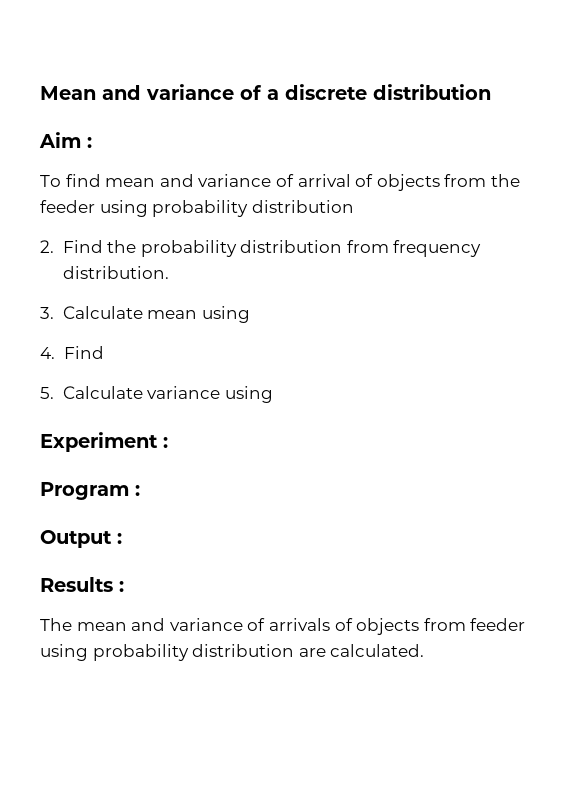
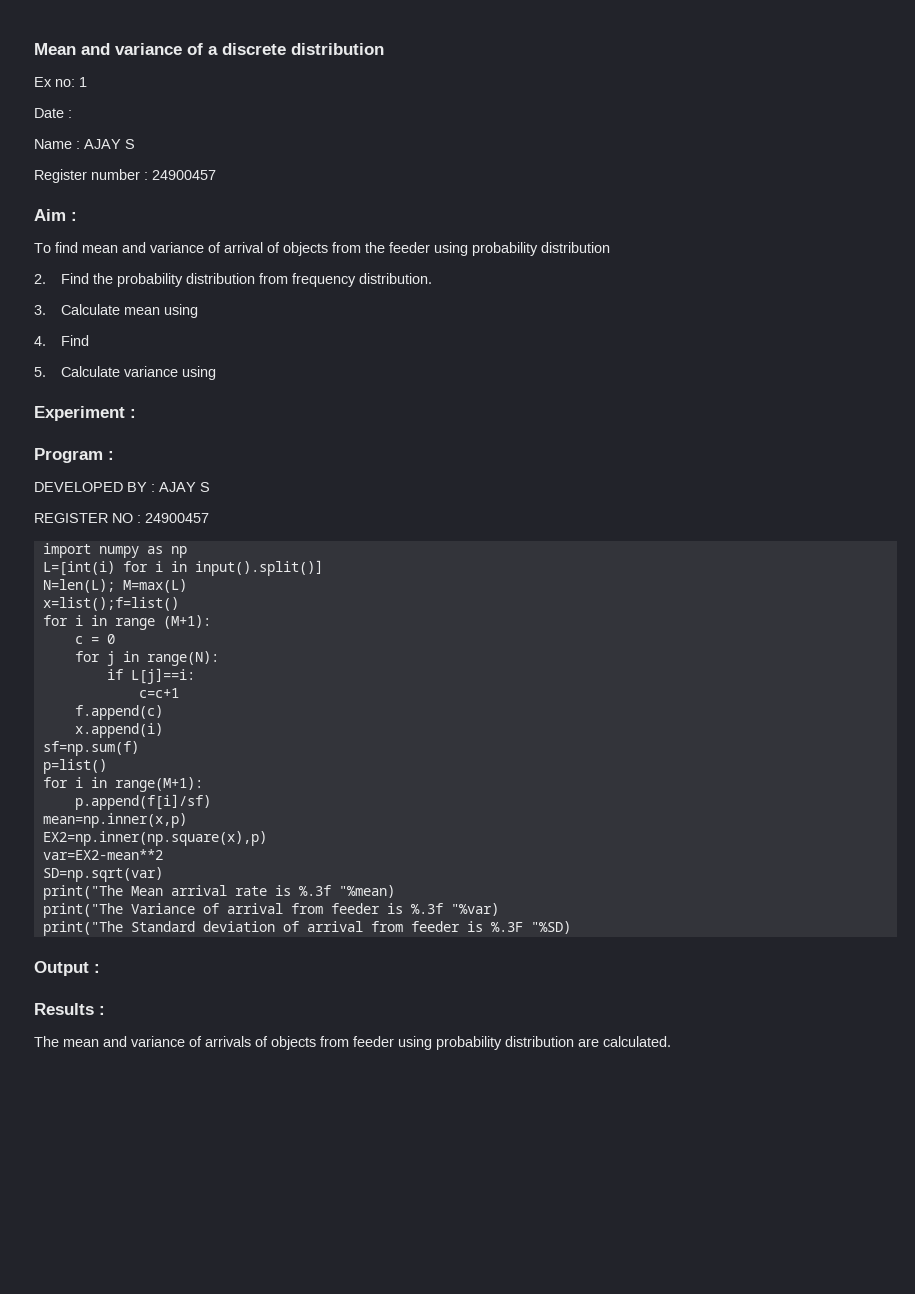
(491, 92) none -> [34,77,87,87] [34,108,72,118] [34,139,135,149] [34,169,216,183] // Ex no: 1 // Date : // Name : AJAY S // Register number : 24900457
(140, 490) none -> [34,482,210,492] [34,513,209,523] [42,543,187,558] [42,560,323,576] [42,579,187,593] [42,597,179,611] [42,615,211,630] [74,634,115,644] [74,651,219,666] [106,668,195,684] [138,688,179,698] [74,705,163,720] [74,723,163,738] [42,741,139,756] [42,759,107,774] [42,777,203,792] [74,794,211,810] [42,813,187,828] [42,831,267,846] [42,849,163,860] [42,867,163,882] [42,885,395,900] [42,903,499,918] [42,921,571,936] // DEVELOPED BY : AJAY S // REGISTER NO : 24900457 // import numpy as np // L=[int(i) for i in input().split()] // N=len(L); M=max(L) // x=list();f=list() // for i in range (M+1): // c = 0 // for j in range(N): // if L[j]==i: // c=c+1 // f.append(c) // x.append(i) // sf=np.sum(f) // p=list() // for i in range(M+1): // p.append(f[i]/sf) // mean=np.inner(x,p) // EX2=np.inner(np.square(x),p) // var=EX2-mean**2 // SD=np.sqrt(var) // print("The Mean arrival rate is %.3f "%mean) // print("The Variance of arrival from feeder is %.3f "%var) // print("The Standard deviation of arrival from feeder is %.3F "%SD)

